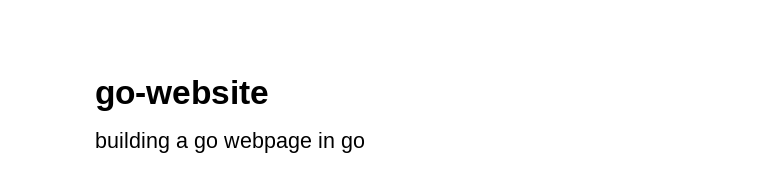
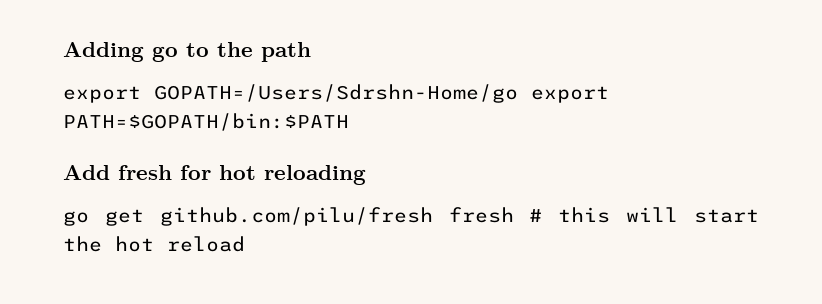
[95,80,269,111] [95,132,365,153] go-website // building a go webpage in go -> [63,42,311,62] [63,84,609,103] [63,113,349,131] [63,165,366,185] [63,207,759,226] [63,236,245,252] Adding go to the path // export GOPATH=/Users/Sdrshn-Home/go export PATH=$GOPATH/bin:$PATH // Add fresh for hot reloading // go get github.com/pilu/fresh fresh # this will start the hot reload

